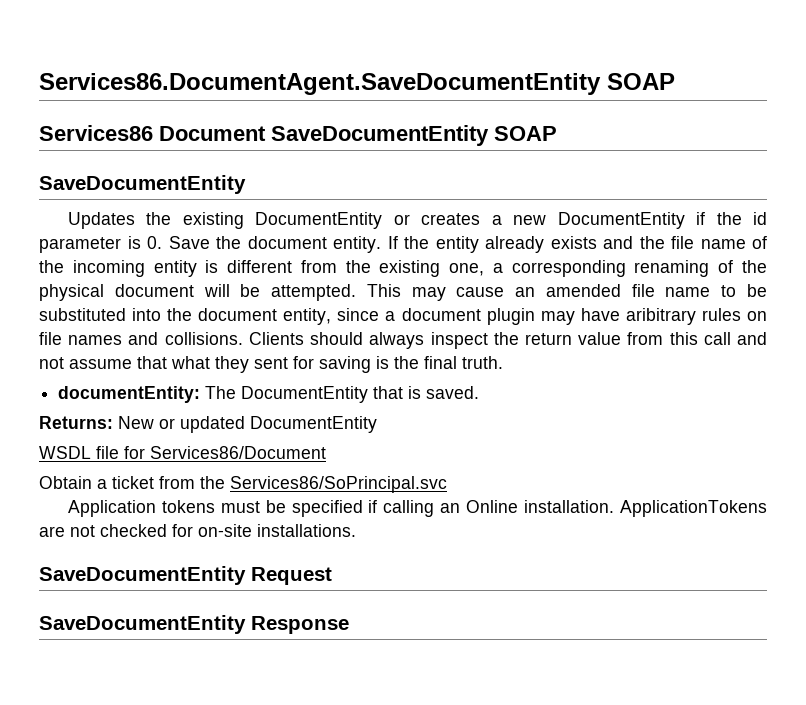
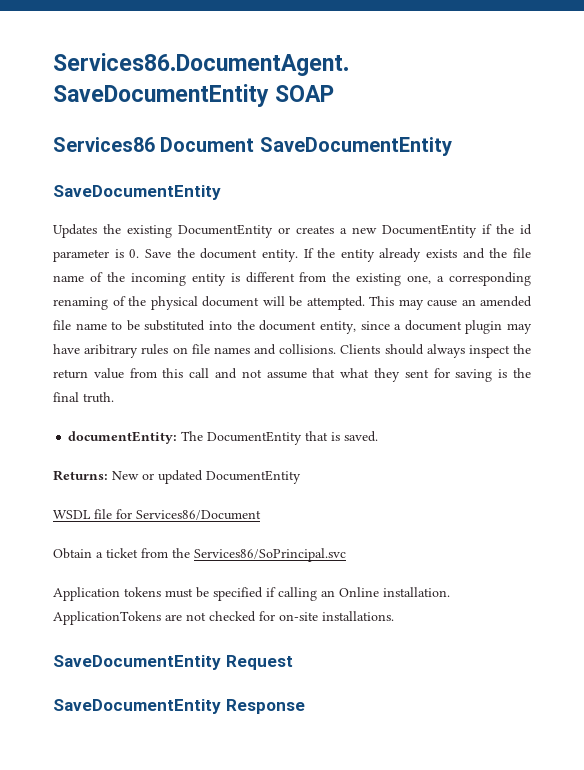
[494,126,557,141] SOAP -> (452, 146) none

